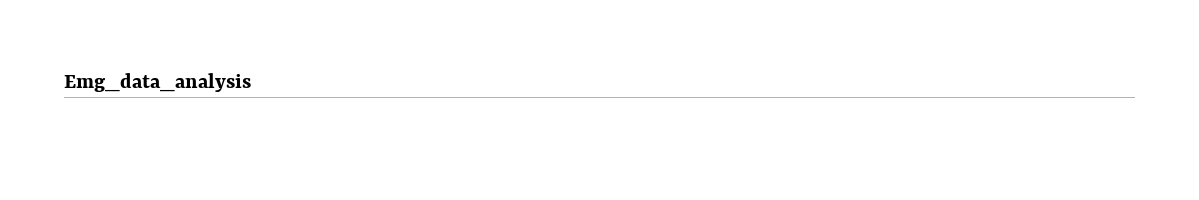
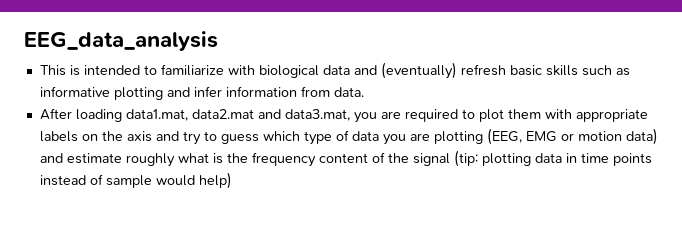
[64,73,251,92] Emg_data_analysis -> [24,31,218,51] [39,62,630,79] [39,86,364,100] [39,108,648,123] [39,128,658,145] [39,150,652,167] [39,172,232,189] EEG_data_analysis // This is intended to familiarize with biological data and (eventually) refresh basic skills such as informative plotting and infer information from data. // After loading data1.mat, data2.mat and data3.mat, you are required to plot them with appropriate labels on the axis and try to guess which type of data you are plotting (EEG, EMG or motion data) and estimate roughly what is the frequency content of the signal (tip: plotting data in time points instead of sample would help)

